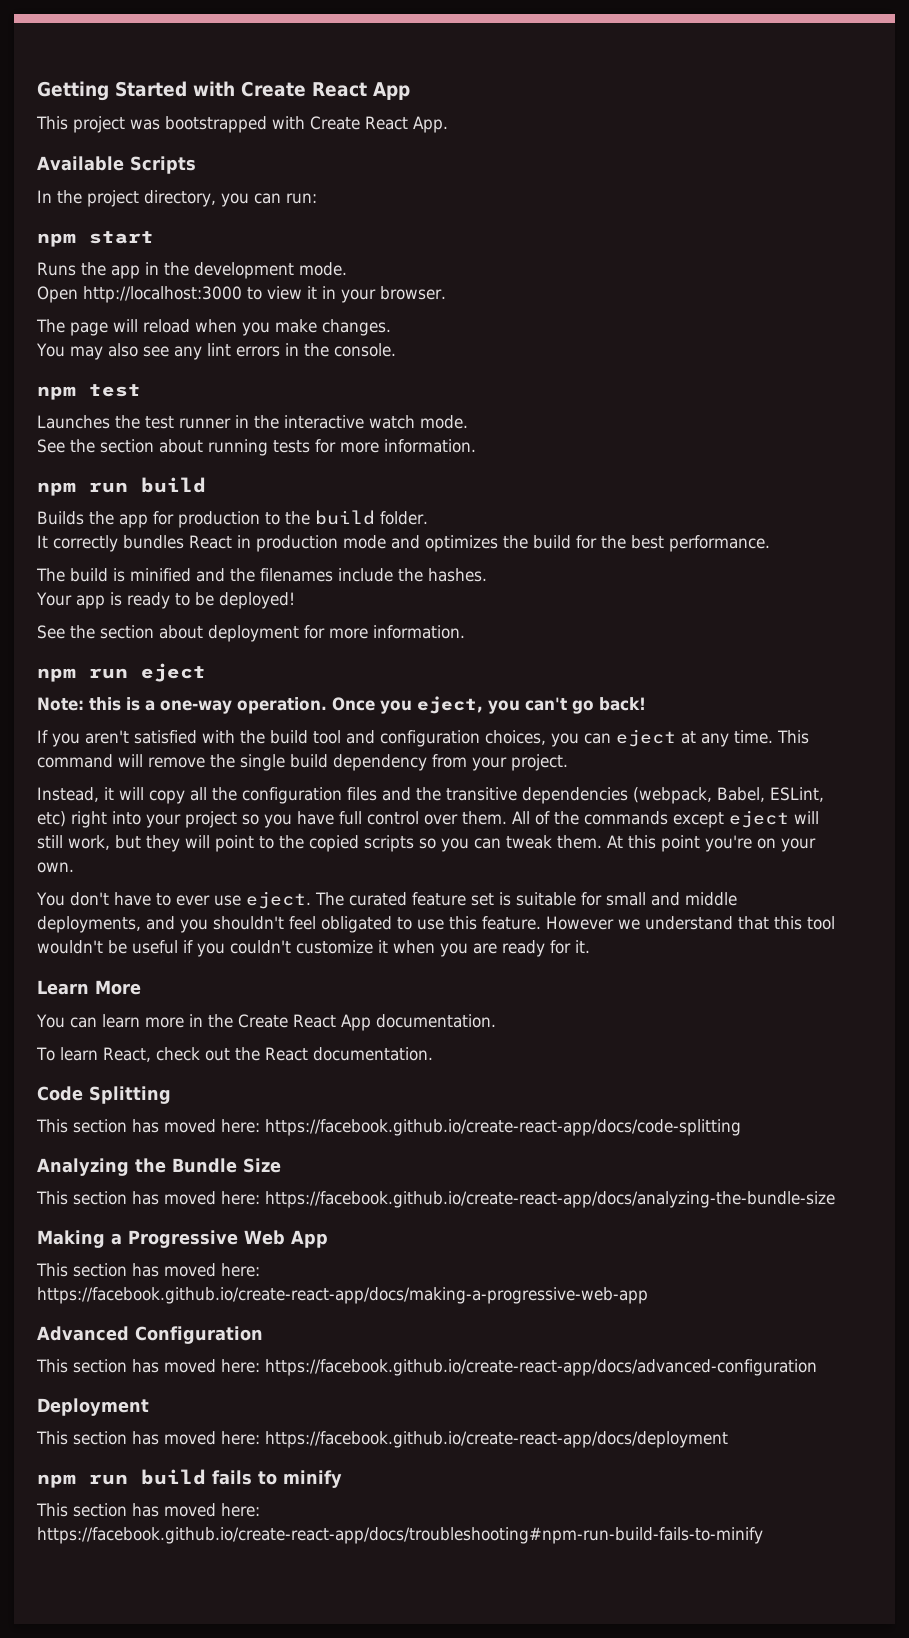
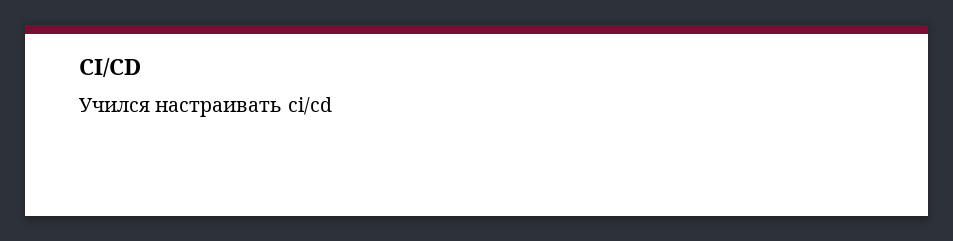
[37,81,410,101] [36,116,448,133] [37,156,196,174] [37,190,317,207] [37,231,154,247] [37,262,347,279] [37,286,446,303] [36,319,391,336] [36,343,396,360] [37,384,141,400] [37,415,468,429] [37,439,476,456] [37,477,206,496] [37,510,428,528] [37,535,770,552] [36,568,487,582] [36,592,295,609] [37,625,465,642] [37,663,206,682] [37,696,646,714] [37,729,809,747] [37,754,568,771] [37,787,824,804] [37,810,819,828] [37,835,816,852] [37,862,74,873] [36,891,737,909] [37,916,835,933] [37,940,590,957] [37,980,141,995] [36,1014,496,1031] [36,1047,433,1062] [37,1086,171,1104] [36,1119,741,1136] [37,1158,281,1176] [36,1191,835,1208] [37,1230,328,1248] [36,1263,260,1277] [37,1287,648,1304] [37,1326,263,1344] [36,1359,817,1376] [37,1398,149,1416] [36,1431,728,1448] [37,1469,342,1488] [36,1503,260,1517] [37,1527,763,1544] Getting Started with Create React App // This project was bootstrapped with Create React App. // Available Scripts // In the project directory, you can run: // npm start // Runs the app in the development mode. // Open http://localhost:3000 to view it in your browser. // The page will reload when you make changes. // You may also see any lint errors in the console. // npm test // Launches the test runner in the interactive watch mode. // See the section about running tests for more information. // npm run build // Builds the app for production to the build folder. // It correctly bundles React in production mode and optimizes the build for the best performance. // The build is minified and the filenames include the hashes. // Your app is ready to be deployed! // See the section about deployment for more information. // npm run eject // Note: this is a one-way operation. Once you eject, you can't go back! // If you aren't satisfied with the build tool and configuration choices, you can eject at any time. This command will remove the single build dependency from your project. // Instead, it will copy all the configuration files and the transitive dependencies (webpack, Babel, ESLint, etc) right into your project so you have full control over them. All of the commands except eject will still work, but they will point to the copied scripts so you can tweak them. At this point you're on your own. // You don't have to ever use eject. The curated feature set is suitable for small and middle deployments, and you shouldn't feel obligated to use this feature. However we understand that this tool wouldn't be useful if you couldn't customize it when you are ready for it. // Learn More // You can learn more in the Create React App documentation. // To learn React, check out the React documentation. // Code Splitting // This section has moved here: https://facebook.github.io/create-react-app/docs/code-splitting // Analyzing the Bundle Size // This section has moved here: https://facebook.github.io/create-react-app/docs/analyzing-the-bundle-size // Making a Progressive Web App // This section has moved here: https://facebook.github.io/create-react-app/docs/making-a-progressive-web-app // Advanced Configuration // This section has moved here: https://facebook.github.io/create-react-app/docs/advanced-configuration // Deployment // This section has moved here: https://facebook.github.io/create-react-app/docs/deployment // npm run build fails to minify // This section has moved here: https://facebook.github.io/create-react-app/docs/troubleshooting#npm-run-build-fails-to-minify -> [79,58,141,77] [79,97,332,117] CI/CD // Учился настраивать ci/cd

